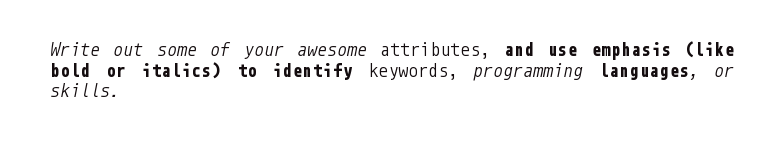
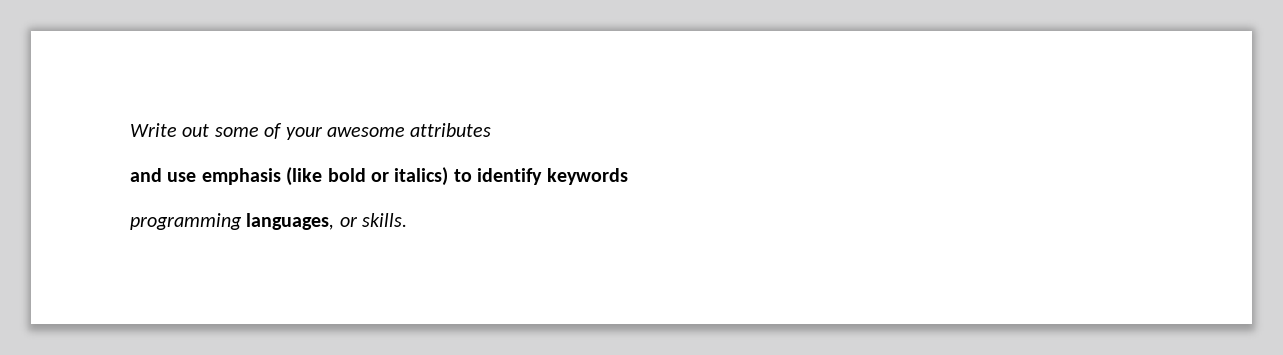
[380,42,491,59] attributes, -> [410,123,492,137] attributes //
[367,63,458,80] keywords, -> [546,168,628,185] keywords //

